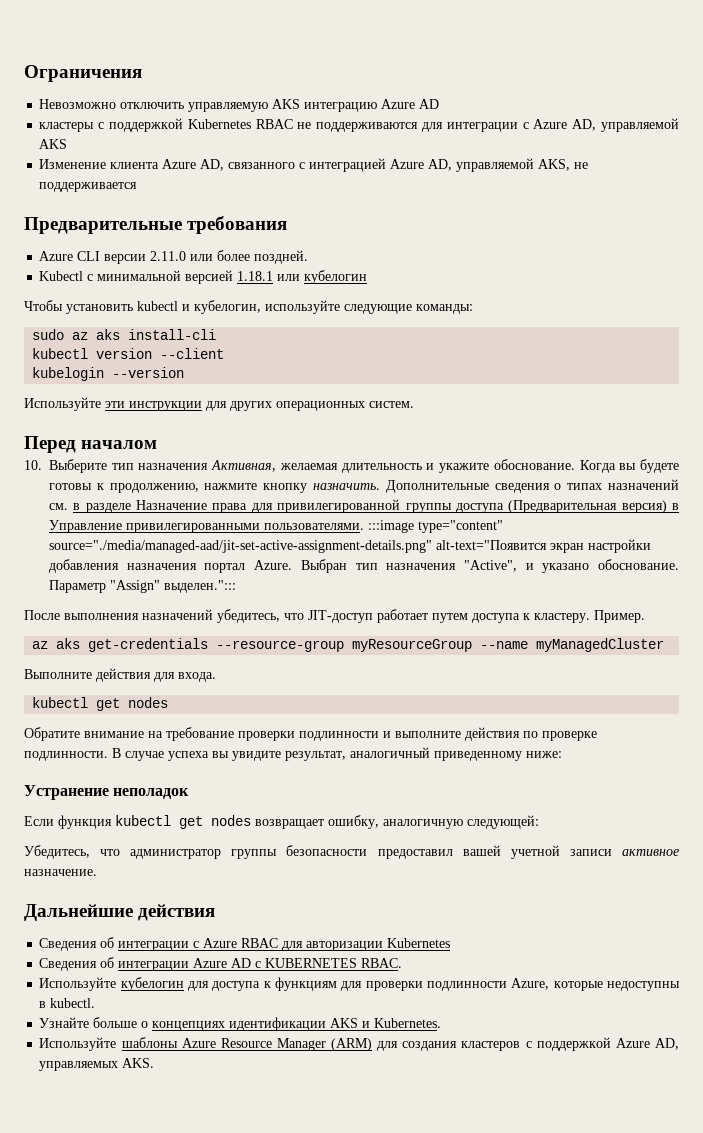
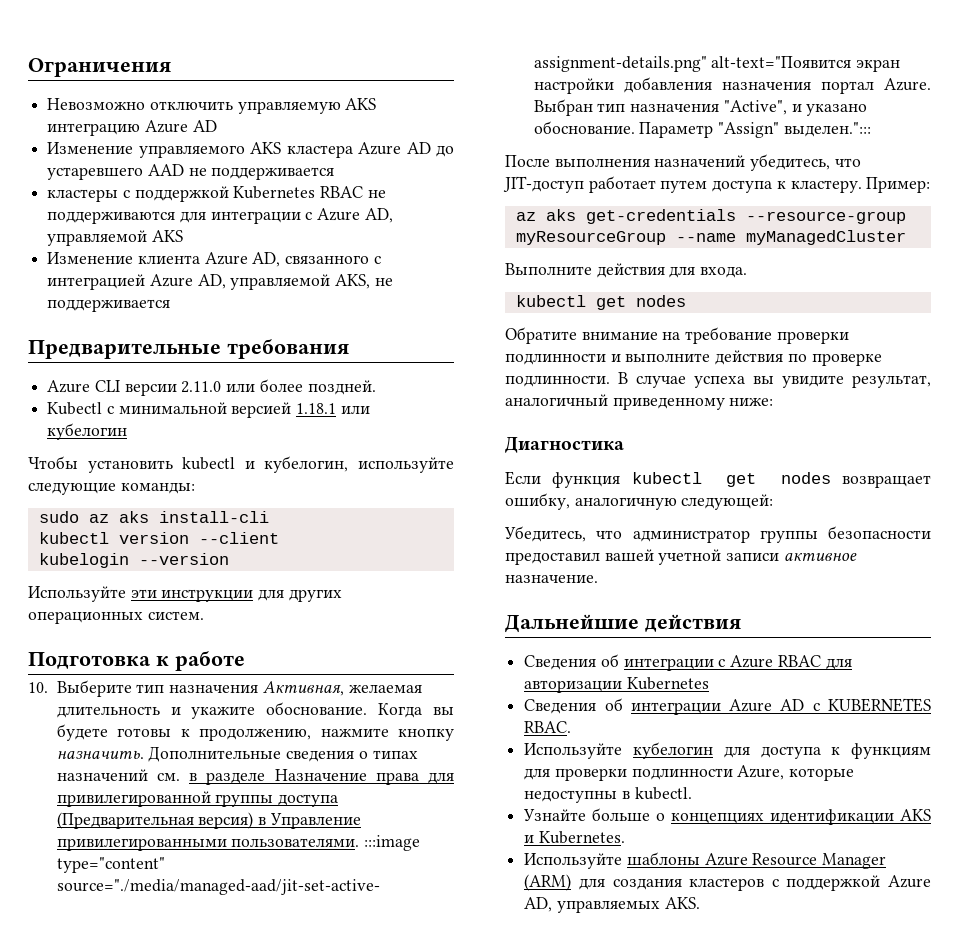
(440, 104) none -> [47,142,454,158] [47,164,335,180] // Изменение управляемого AKS кластера Azure AD до устаревшего AAD не поддерживается
[24,436,158,453] Перед началом -> [28,651,245,671] Подготовка к работе
[594,610,645,623] Пример. -> [866,177,931,193] Пример:
[24,785,190,800] Устранение неполадок -> [505,437,624,453] Диагностика

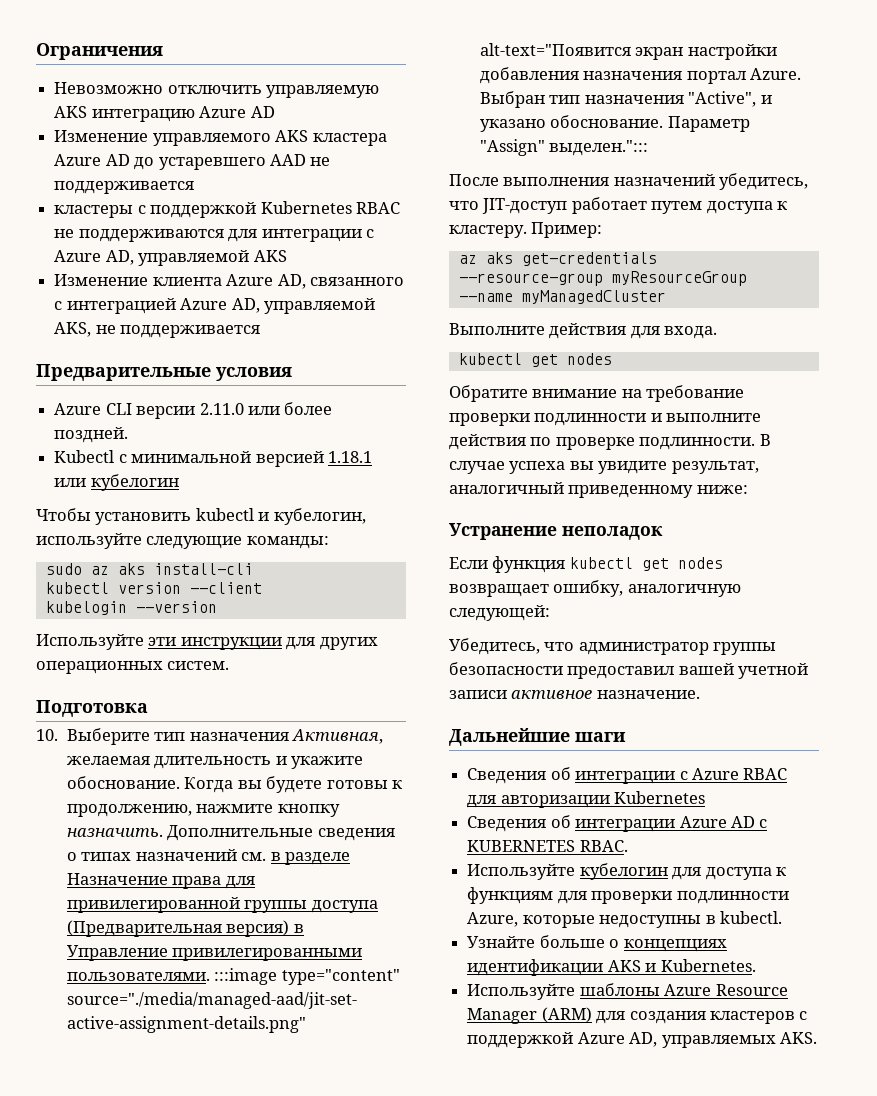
[227,339,349,359] требования -> [216,367,292,381] условия
[156,651,245,671] к работе -> (148, 708) none
[505,437,624,453] Диагностика -> [449,523,663,540] Устранение неполадок
[645,614,741,632] действия -> [575,732,626,742] шаги

